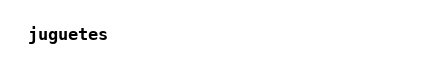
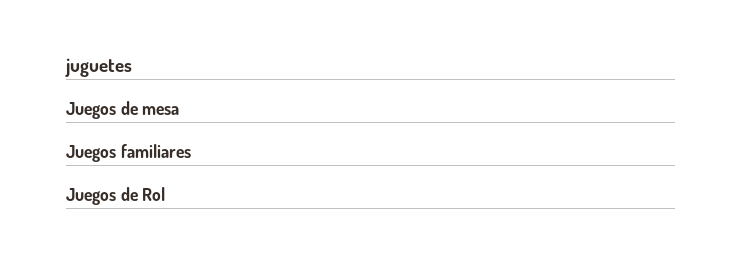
(108, 35) none -> [66,101,180,119] [66,144,191,162] [66,187,166,205] // Juegos de mesa // Juegos familiares // Juegos de Rol

